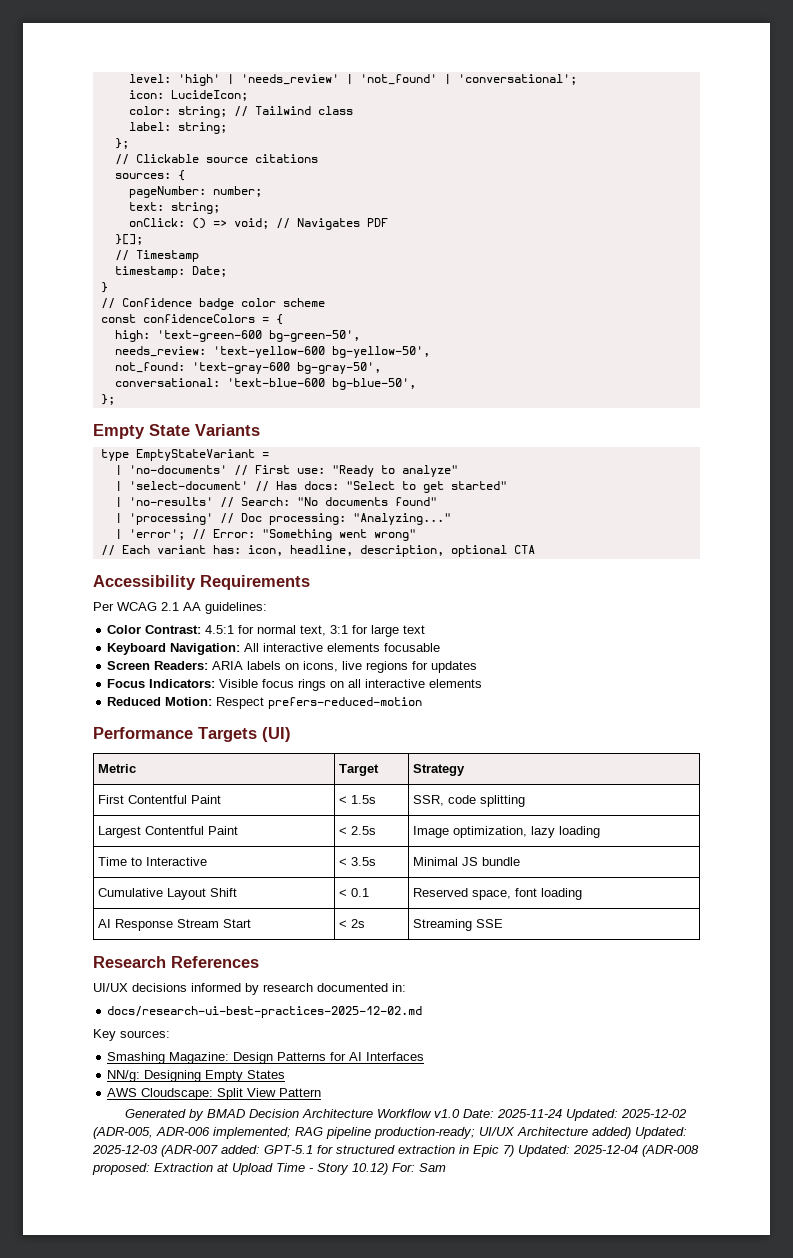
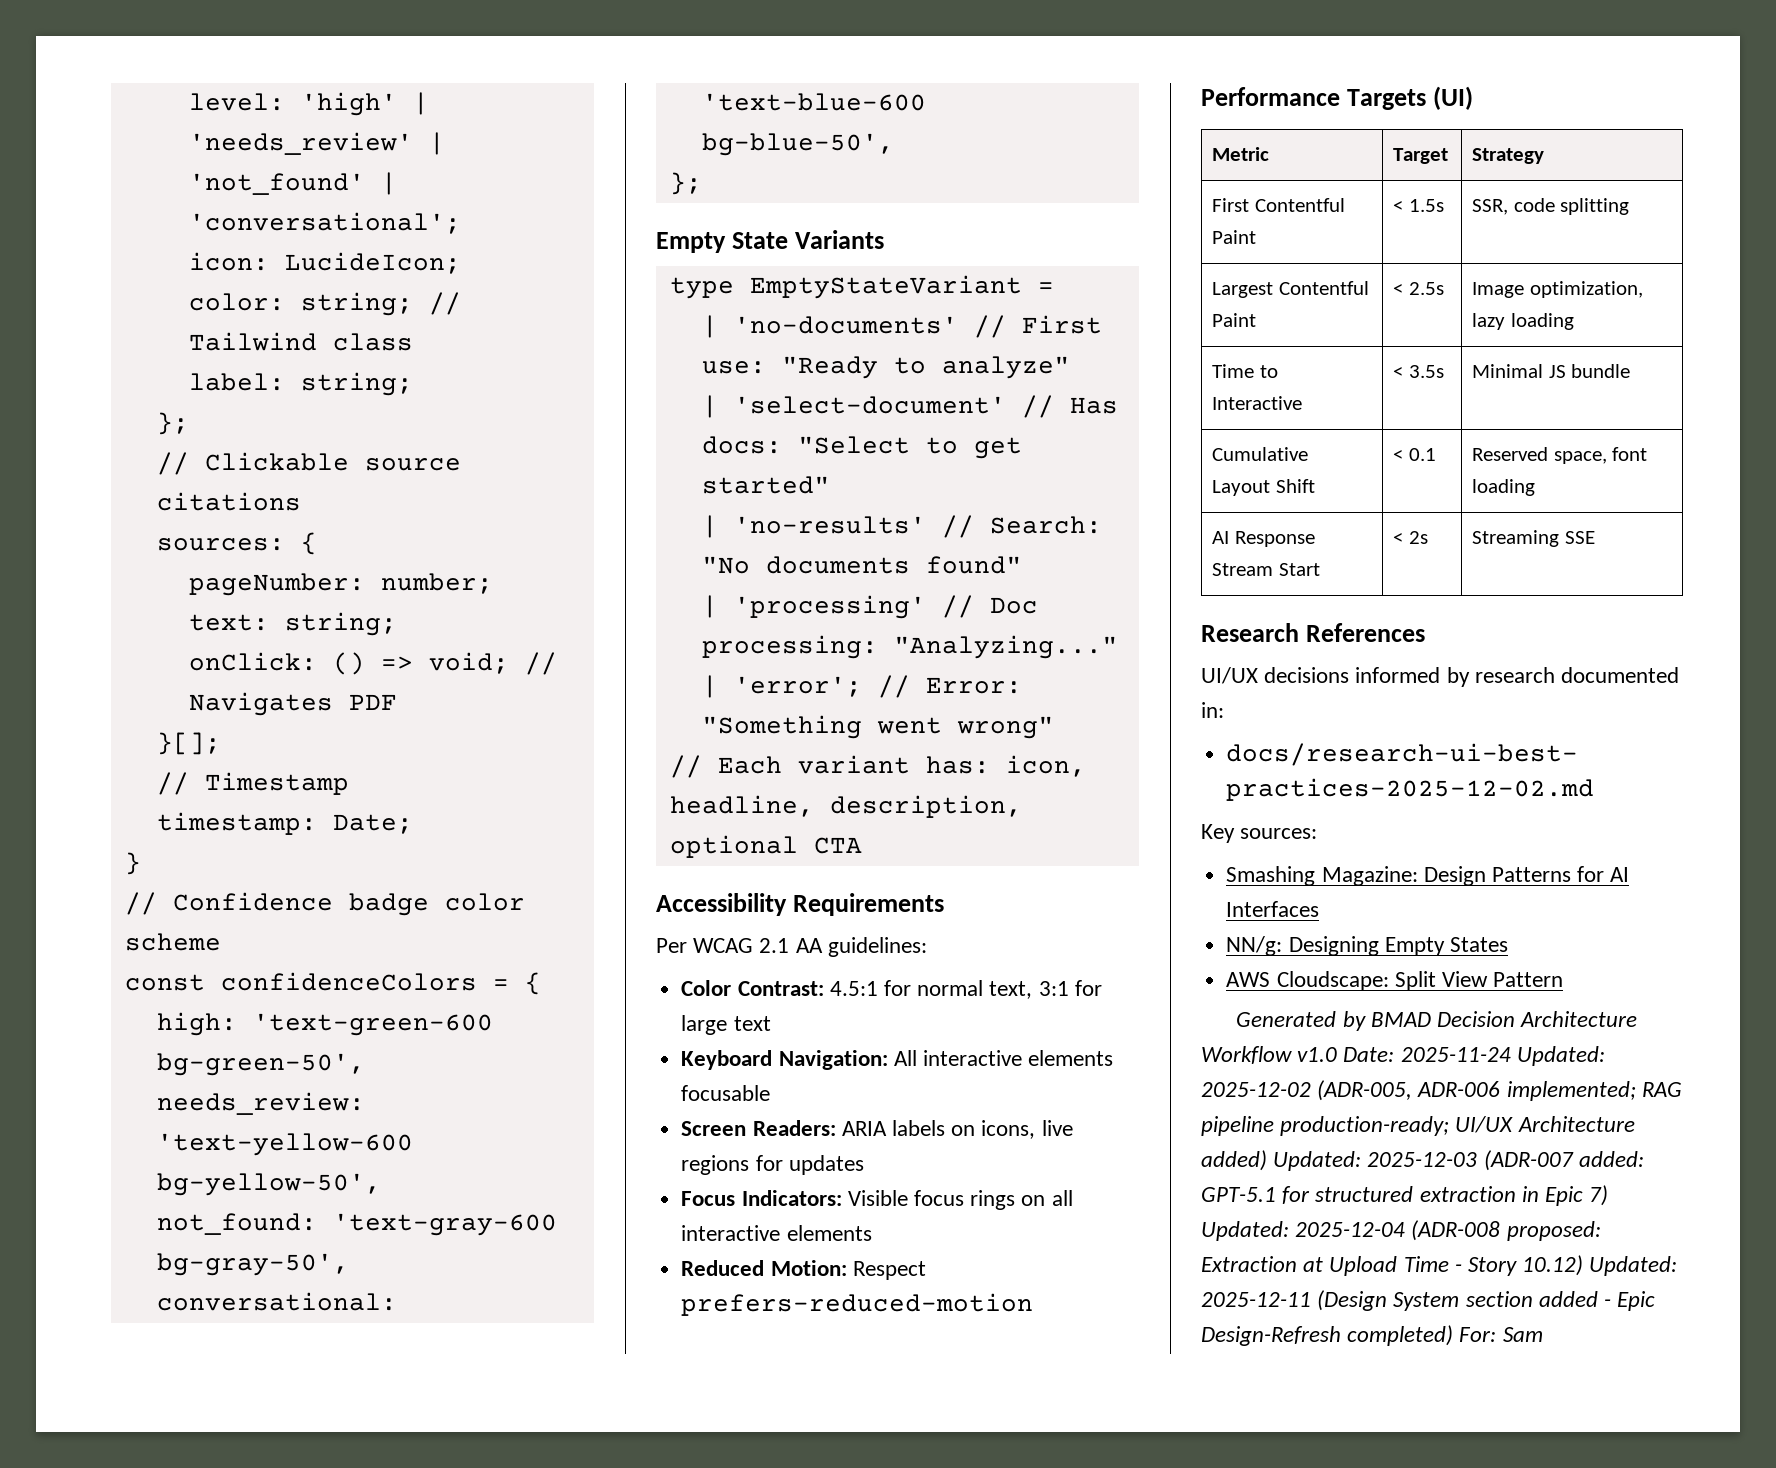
(388, 1169) none -> [1589,1256,1678,1276] [1201,1290,1656,1311] [1201,1325,1454,1346] Updated: 2025-12-11 (Design System section added - Epic Design-Refresh completed)

